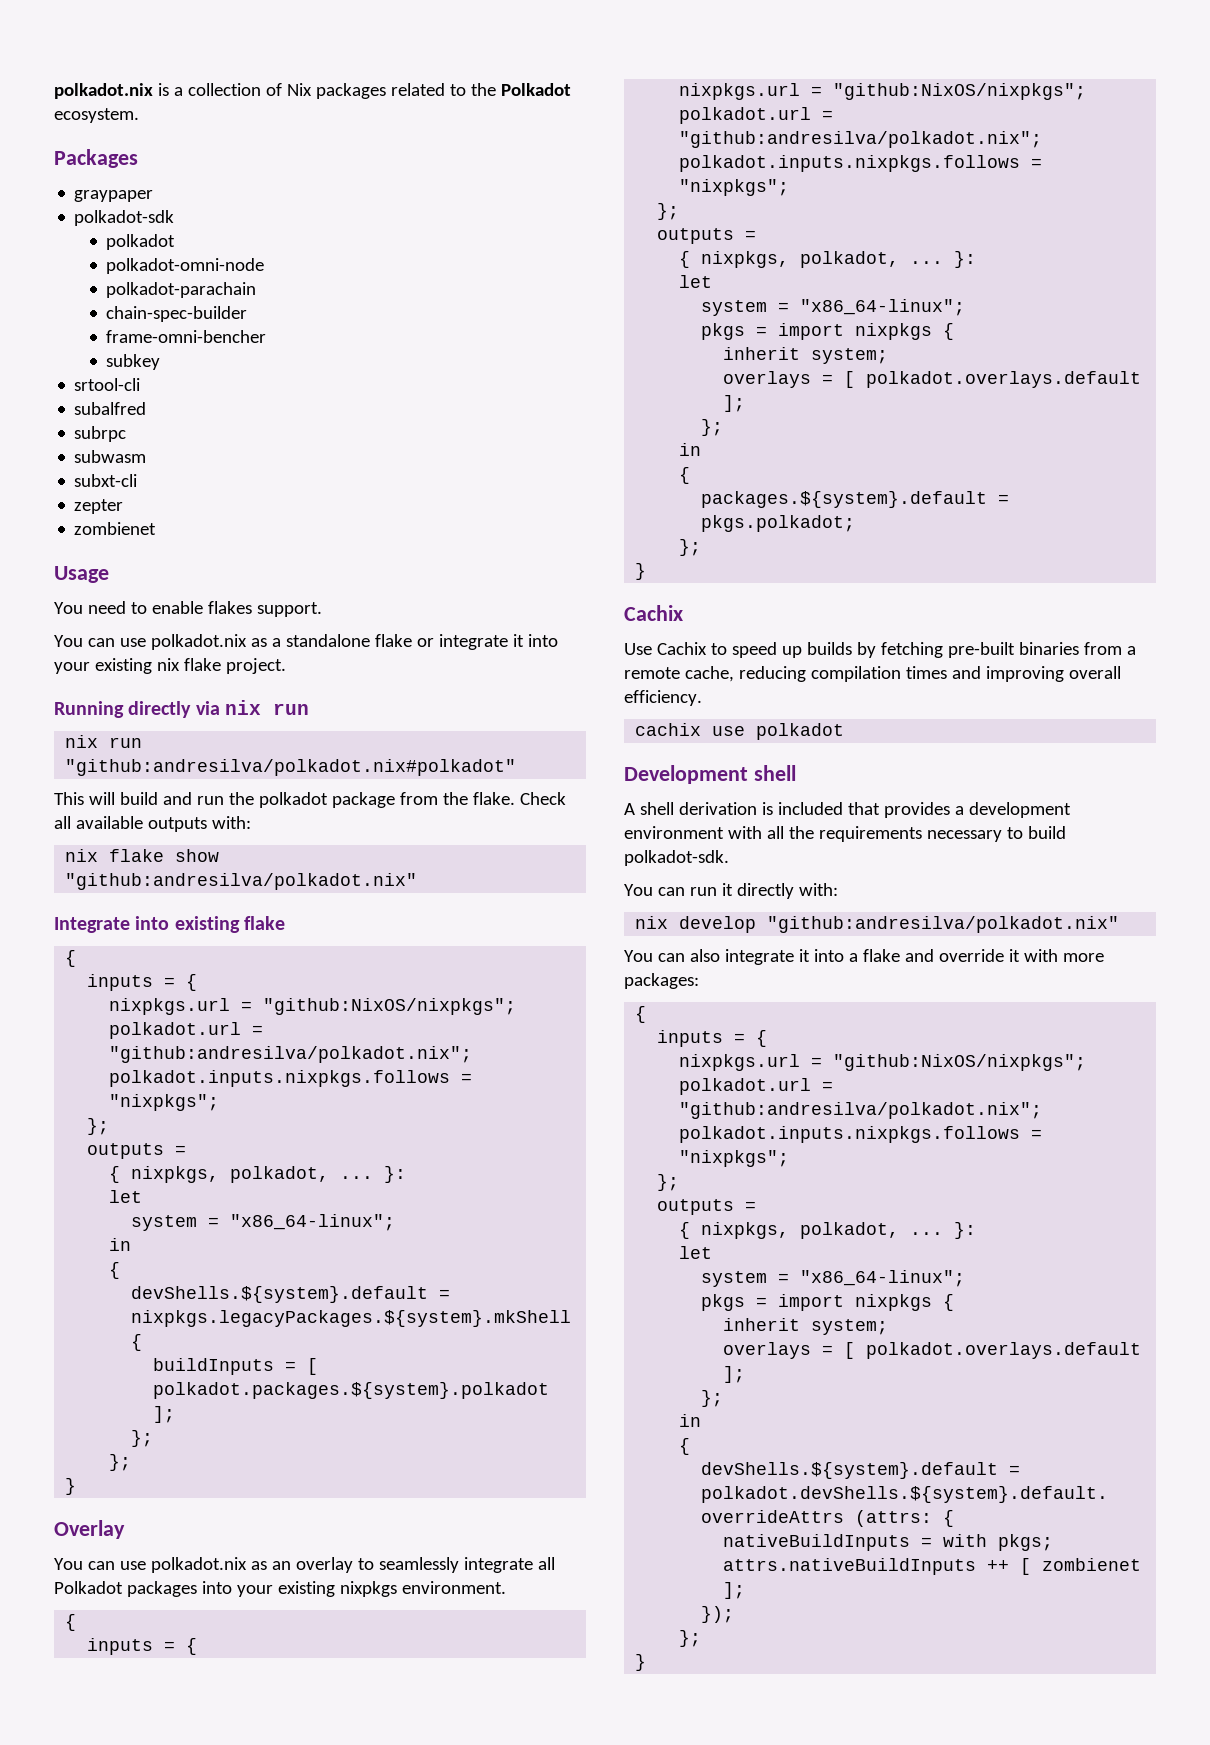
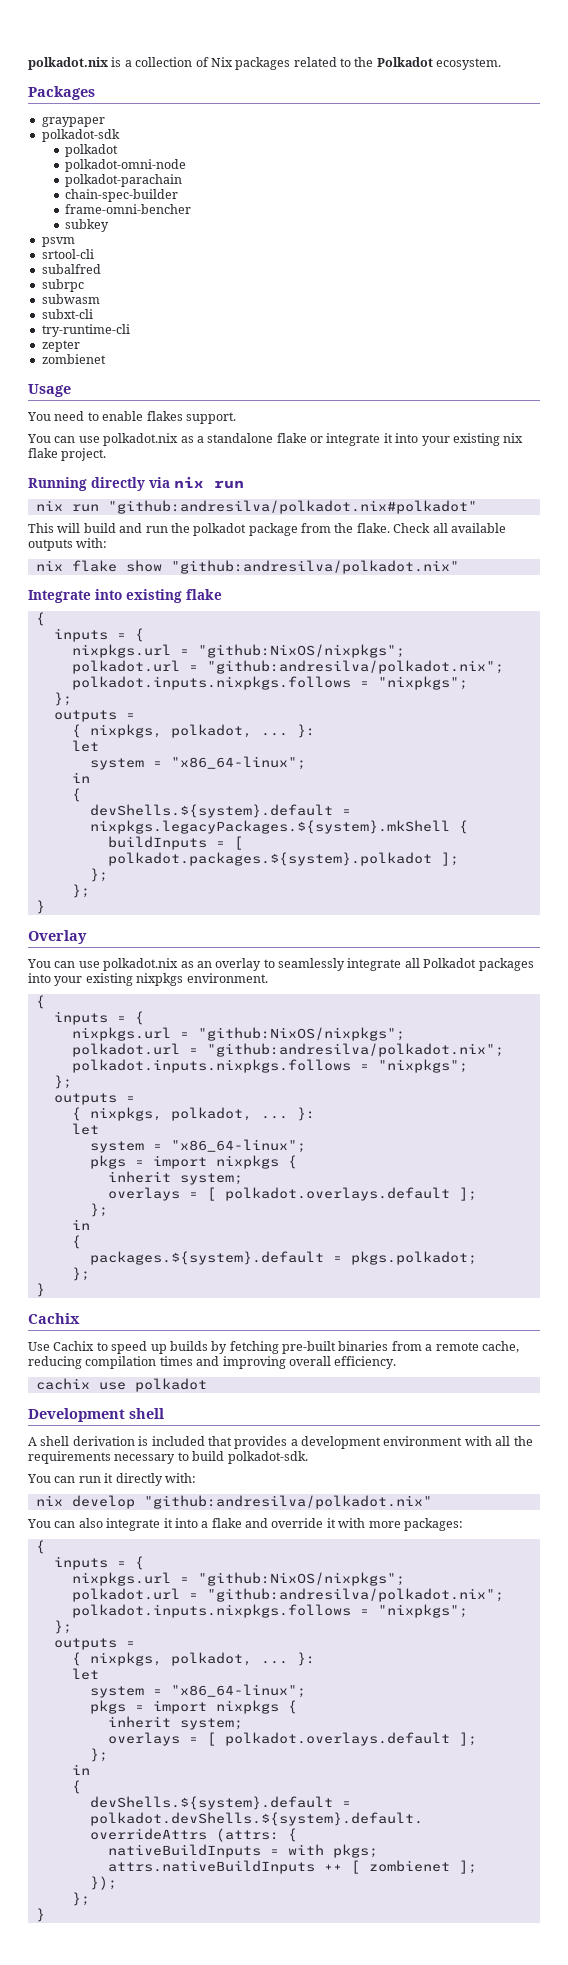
(161, 362) none -> [41,237,75,247] // psvm
(138, 480) none -> [41,324,130,337] // try-runtime-cli

